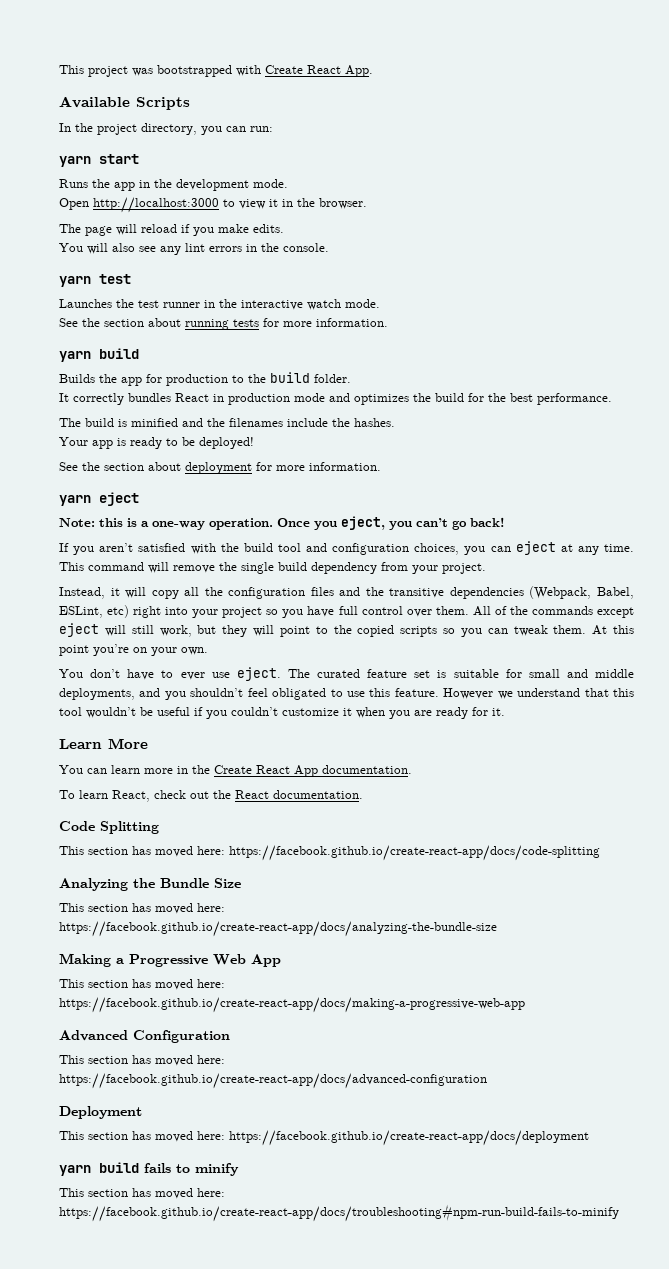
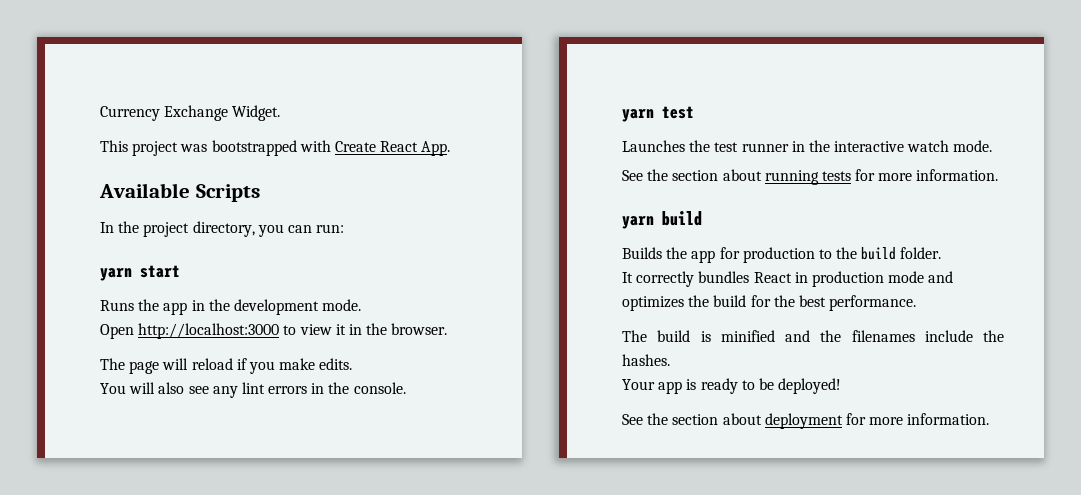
(59, 69) none -> [100,105,281,121] Currency Exchange Widget. //
[59,492,139,506] [59,516,505,530] [59,541,634,555] [59,562,486,574] [59,586,635,599] [59,605,634,618] [59,623,634,637] [59,644,208,656] [59,667,634,681] [59,688,635,700] [59,707,505,719] [59,738,148,749] [59,765,412,777] [59,790,363,802] [59,821,159,834] [59,845,600,861] [59,878,241,891] [59,903,225,914] [59,921,497,937] [59,953,281,967] [59,979,225,990] [59,997,525,1013] [59,1030,230,1043] [59,1055,225,1066] [59,1073,487,1089] [59,1106,142,1119] [59,1130,589,1146] [59,1162,239,1176] [59,1188,225,1199] [59,1204,619,1222] // yarn eject // Note: this is a one-way operation. Once you eject, you can’t go back! // If you aren’t satisfied with the build tool and configuration choices, you can eject at any time. This command will remove the single build dependency from your project. // Instead, it will copy all the configuration files and the transitive dependencies (Webpack, Babel, ESLint, etc) right into your project so you have full control over them. All of the commands except eject will still work, but they will point to the copied scripts so you can tweak them. At this point you’re on your own. // You don’t have to ever use eject. The curated feature set is suitable for small and middle deployments, and you shouldn’t feel obligated to use this feature. However we understand that this tool wouldn’t be useful if you couldn’t customize it when you are ready for it. // Learn More // You can learn more in the Create React App documentation. // To learn React, check out the React documentation. // Code Splitting // This section has moved here: https://facebook.github.io/create-react-app/docs/code-splitting // Analyzing the Bundle Size // This section has moved here: https://facebook.github.io/create-react-app/docs/analyzing-the-bundle-size // Making a Progressive Web App // This section has moved here: https://facebook.github.io/create-react-app/docs/making-a-progressive-web-app // Advanced Configuration // This section has moved here: https://facebook.github.io/create-react-app/docs/advanced-configuration // Deployment // This section has moved here: https://facebook.github.io/create-react-app/docs/deployment // yarn build fails to minify // This section has moved here: https://facebook.github.io/create-react-app/docs/troubleshooting#npm-run-build-fails-to-minify -> (990, 419) none

